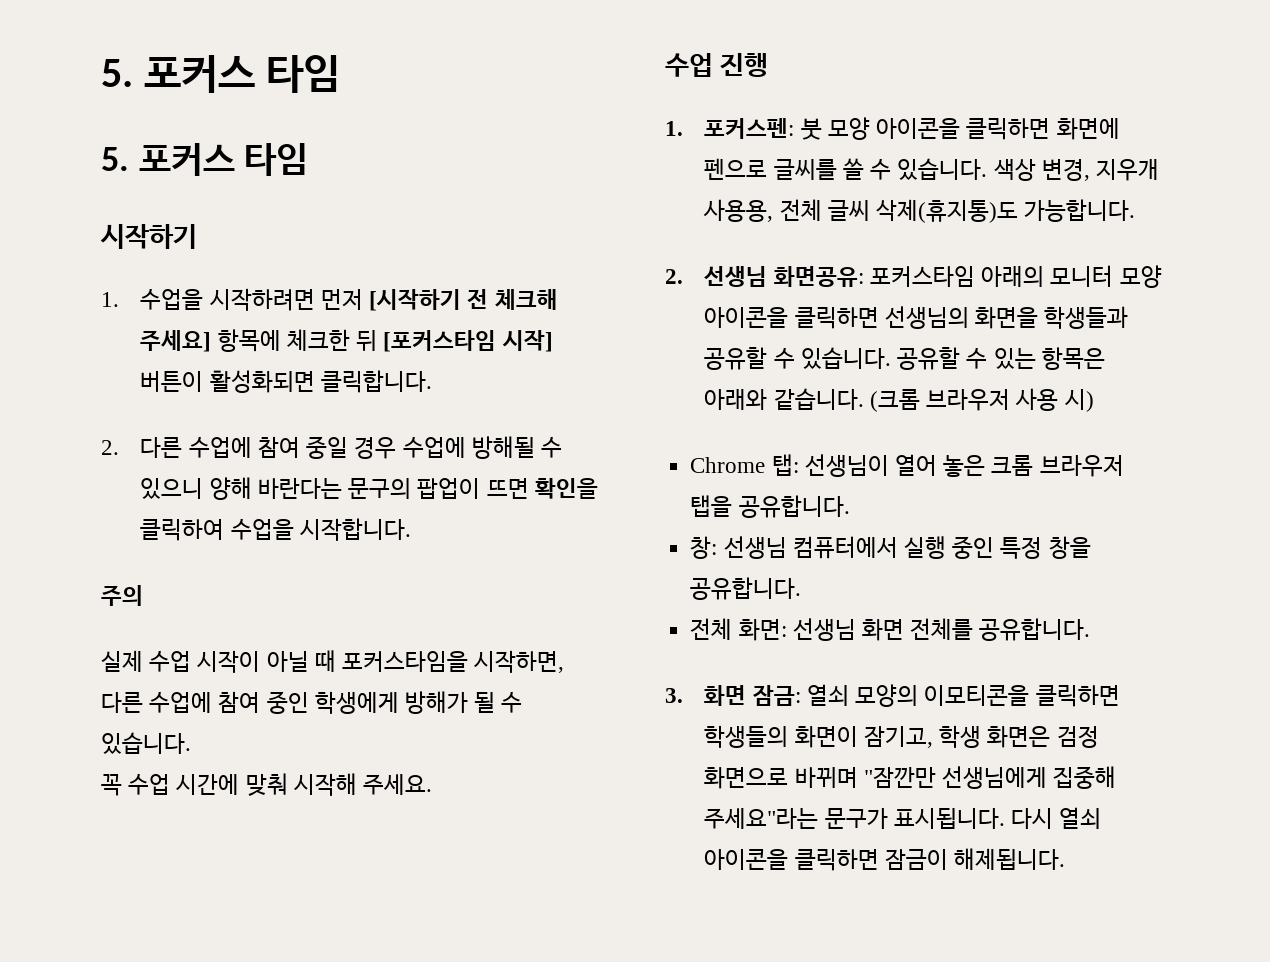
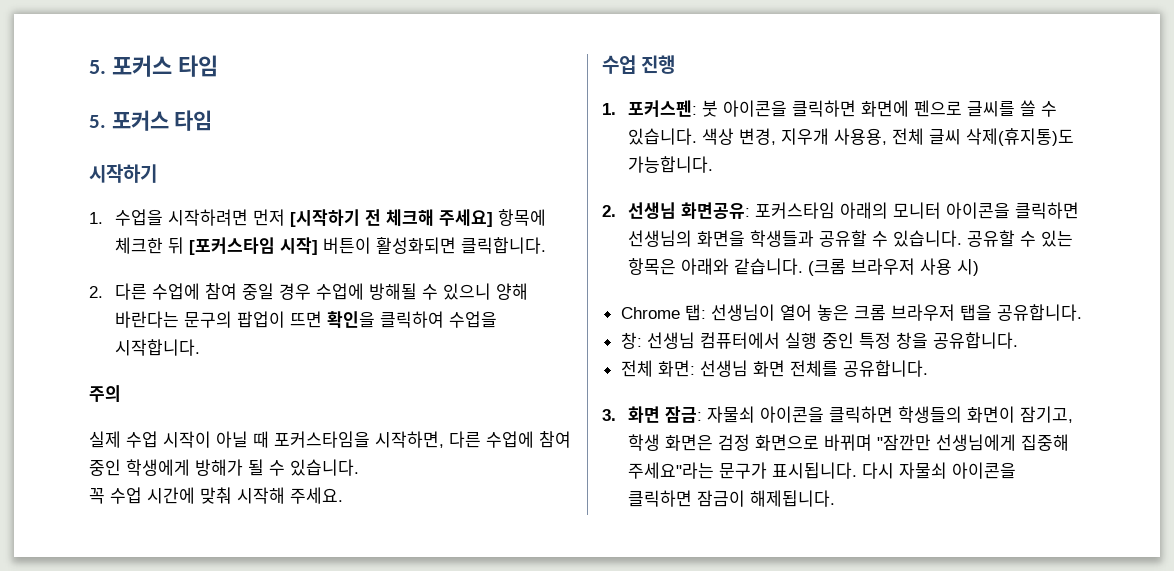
[827,117,870,140] 모양 -> (719, 108) none
[1119,265,1162,288] 모양 -> (942, 210) none
[806,684,1030,707] 열쇠 모양의 이모티콘을 -> [707,406,825,423] 자물쇠 아이콘을
[1059,807,1102,829] 열쇠 -> [899,462,948,479] 자물쇠

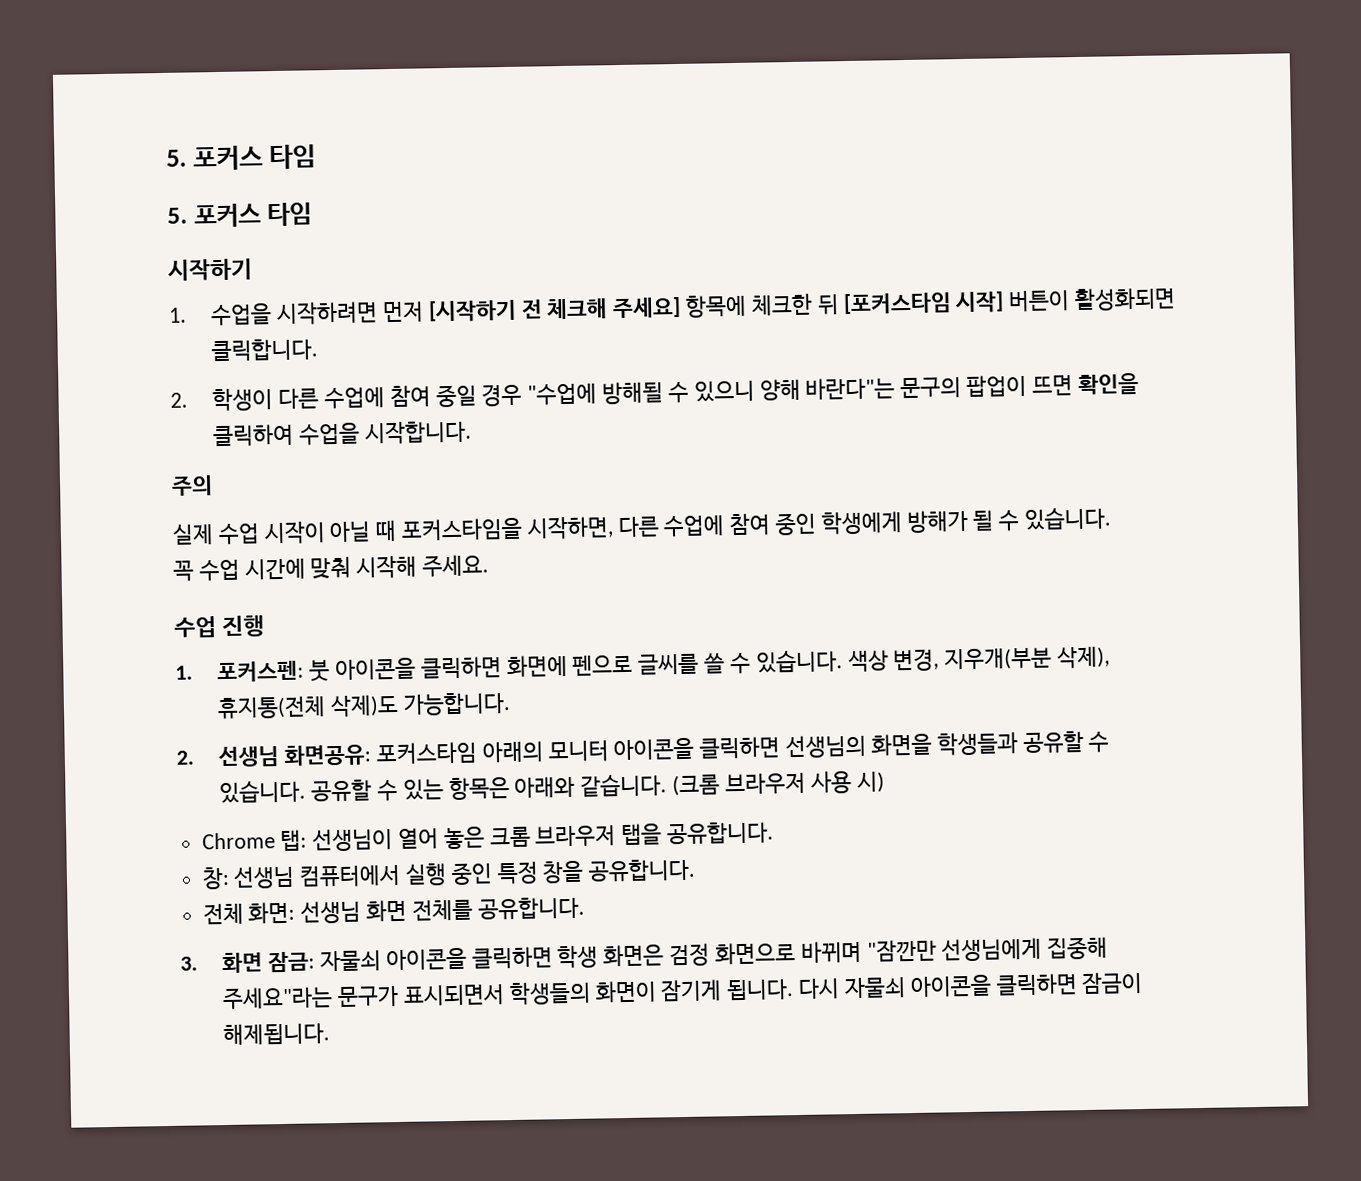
(103, 292) none -> [212,388,274,412] 학생이
[316,283,365,300] 수업에 -> [527,383,598,406] "수업에
[115,311,180,328] 바란다는 -> [805,377,896,400] 바란다"는
[781,128,1075,146] 지우개 사용용, 전체 글씨 삭제(휴지통)도 -> [944,646,1110,671] [217,694,400,720] 지우개(부분 삭제), 휴지통(전체 삭제)도
[898,406,1074,423] 학생들의 화면이 잠기고, -> (553, 958) none
[772,462,858,479] 표시됩니다. -> [403,979,795,1006] 표시되면서 학생들의 화면이 잠기게 됩니다.

